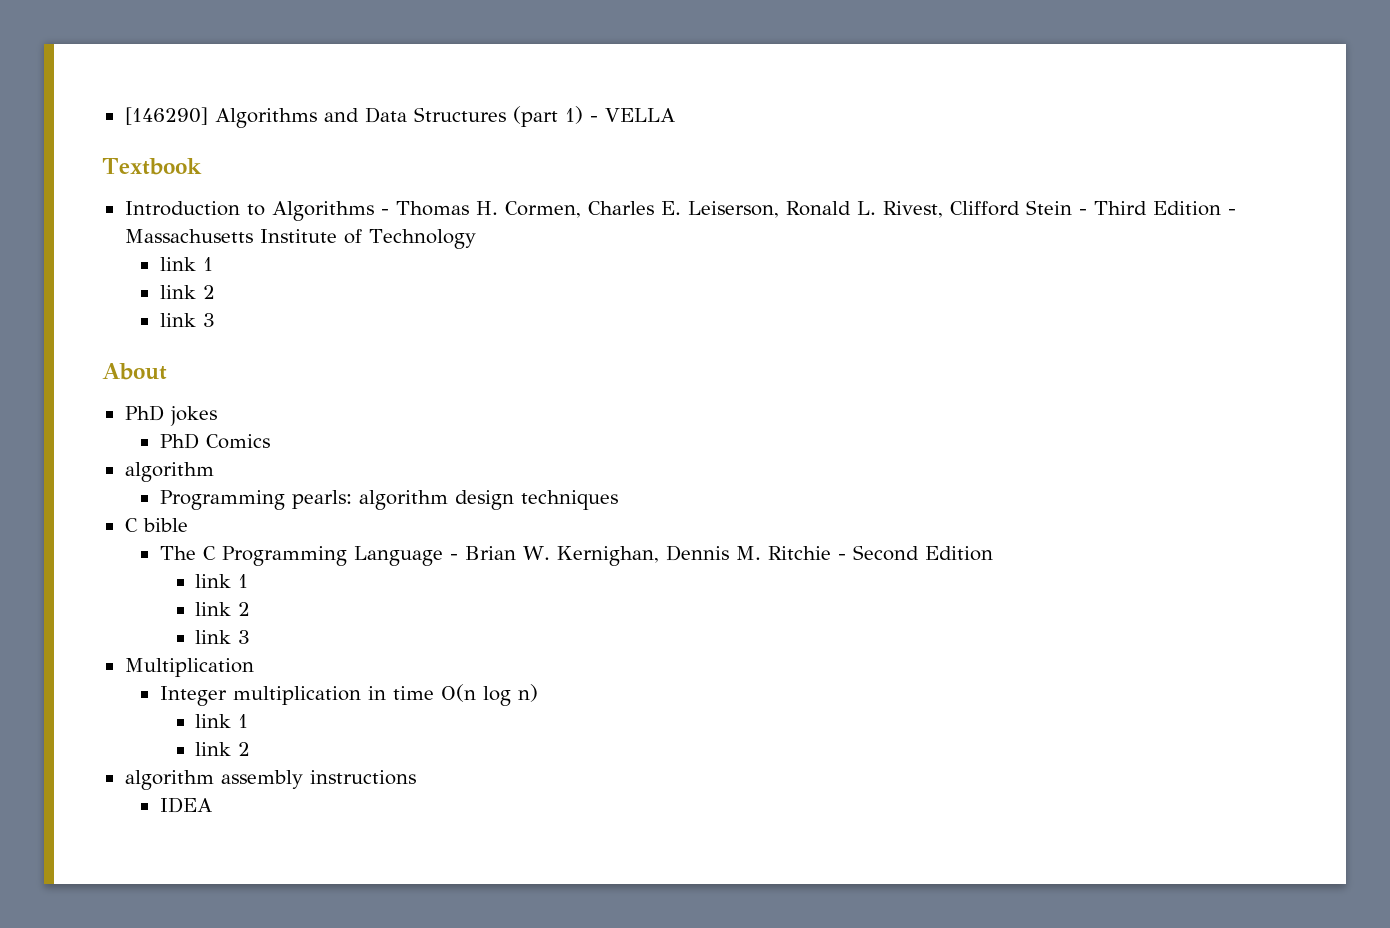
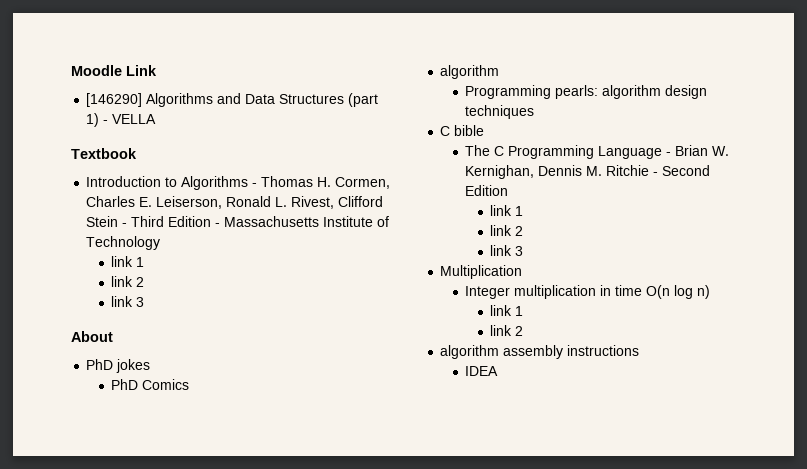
(124, 116) none -> [71,65,157,76] Moodle Link //

